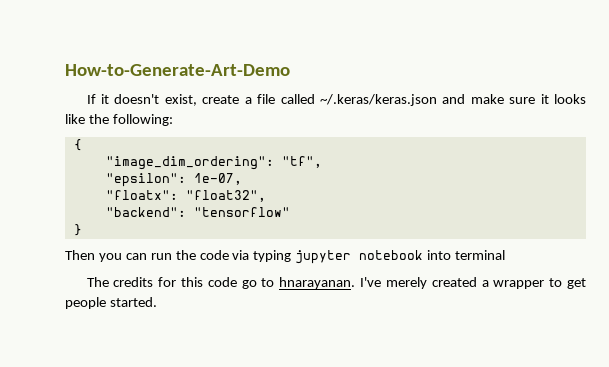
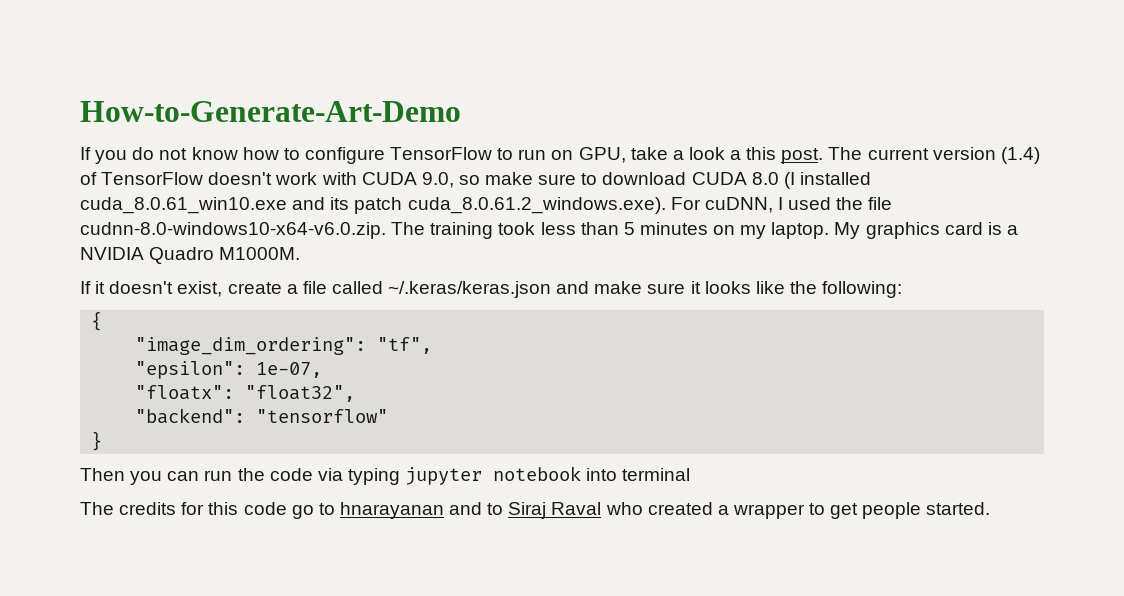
(290, 70) none -> [80,147,1040,164] [80,172,871,189] [80,197,893,214] [80,222,1018,239] [80,247,301,264] // If you do not know how to configure TensorFlow to run on GPU, take a look a this post. The current version (1.4) of TensorFlow doesn't work with CUDA 9.0, so make sure to download CUDA 8.0 (I installed cuda_8.0.61_win10.exe and its patch cuda_8.0.61.2_windows.exe). For cuDNN, I used the file cudnn-8.0-windows10-x64-v6.0.zip. The training took less than 5 minutes on my laptop. My graphics card is a NVIDIA Quadro M1000M.
[279,277,427,289] hnarayanan. I've merely -> [339,502,643,519] hnarayanan and to Siraj Raval who

